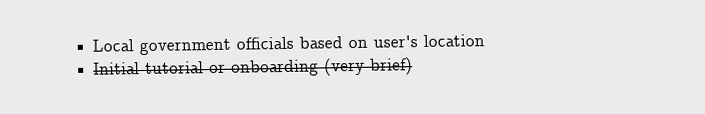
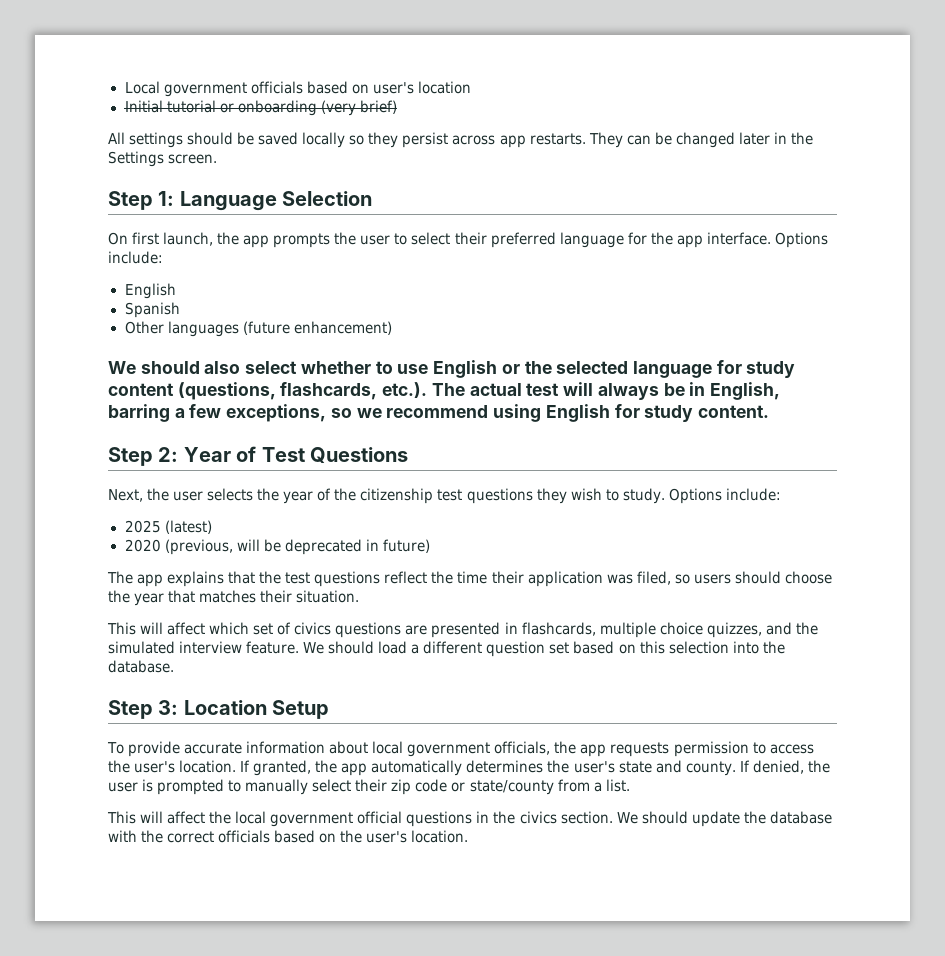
(414, 66) none -> [108,132,813,148] [108,151,218,167] [108,191,373,211] [108,232,828,248] [108,251,163,264] [124,283,176,299] [124,302,180,318] [124,321,392,337] [108,360,796,378] [108,382,780,400] [108,404,769,422] [108,446,408,466] [108,488,781,504] [124,520,212,534] [124,539,430,555] [107,571,832,587] [108,590,360,606] [107,622,818,638] [108,641,785,657] [108,660,174,673] [108,700,330,719] [107,741,814,757] [108,760,830,776] [108,779,630,795] [107,811,832,827] [108,830,469,843] // All settings should be saved locally so they persist across app restarts. They can be changed later in the Settings screen. // Step 1: Language Selection // On first launch, the app prompts the user to select their preferred language for the app interface. Options include: // English // Spanish // Other languages (future enhancement) // We should also select whether to use English or the selected language for study content (questions, flashcards, etc.). The actual test will always be in English, barring a few exceptions, so we recommend using English for study content. // Step 2: Year of Test Questions // Next, the user selects the year of the citizenship test questions they wish to study. Options include: // 2025 (latest) // 2020 (previous, will be deprecated in future) // The app explains that the test questions reflect the time their application was filed, so users should choose the year that matches their situation. // This will affect which set of civics questions are presented in flashcards, multiple choice quizzes, and the simulated interview feature. We should load a different question set based on this selection into the database. // Step 3: Location Setup // To provide accurate information about local government officials, the app requests permission to access the user's location. If granted, the app automatically determines the user's state and county. If denied, the user is prompted to manually select their zip code or state/county from a list. // This will affect the local government official questions in the civics section. We should update the database with the correct officials based on the user's location.

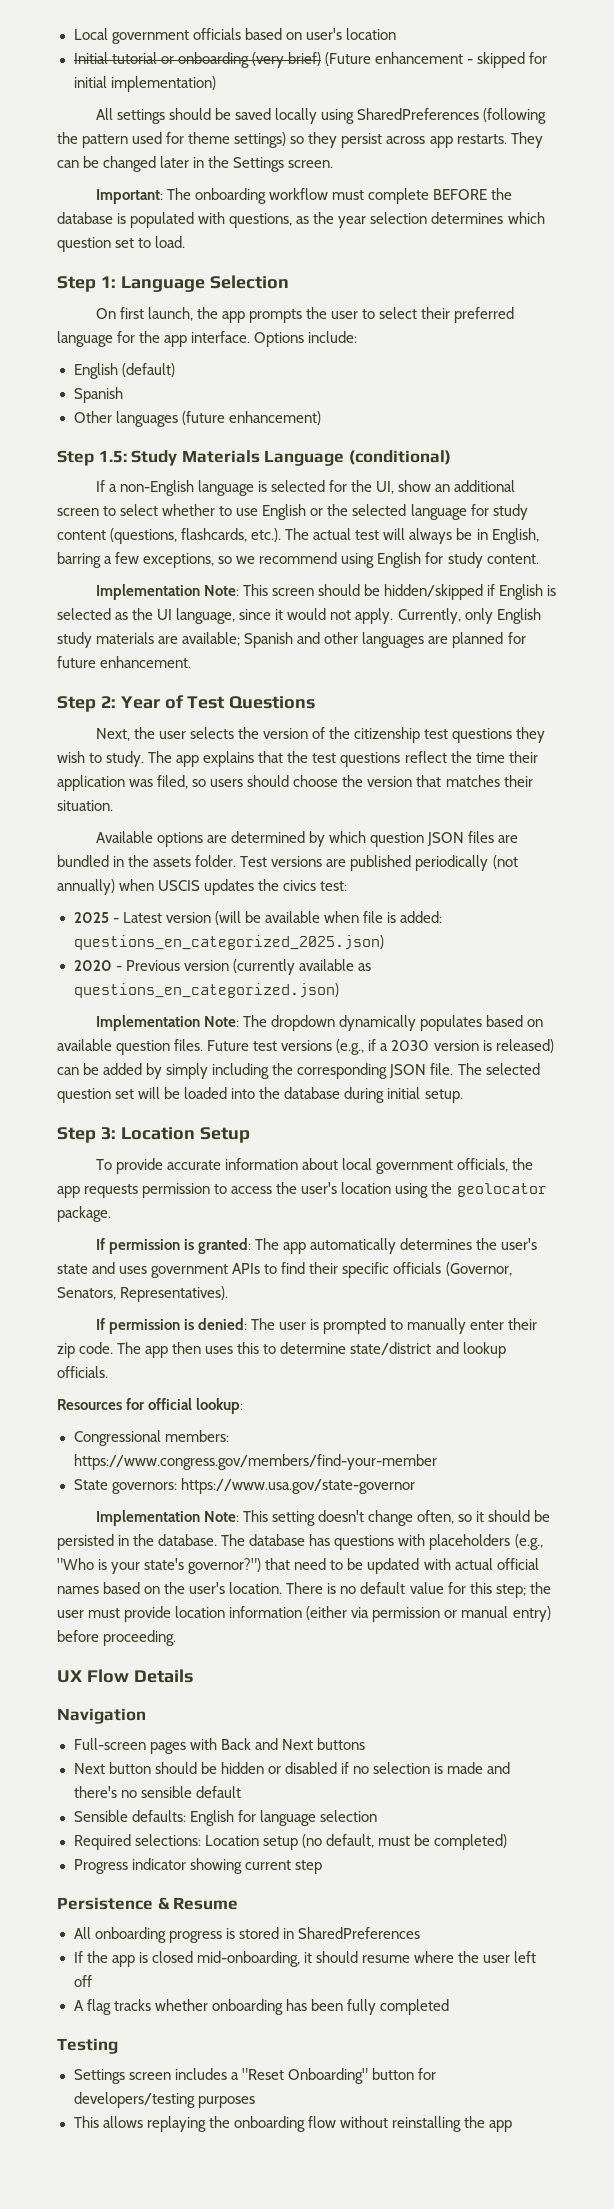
(397, 107) none -> [324,52,547,68] [73,76,216,92] (Future enhancement - skipped for initial implementation)
(346, 140) none -> [320,108,547,124] [57,132,287,148] using SharedPreferences (following the pattern used for theme settings)
(218, 159) none -> [95,188,513,204] [57,212,545,228] [57,236,186,252] // Important: The onboarding workflow must complete BEFORE the database is populated with questions, as the year selection determines which question set to load.
(176, 291) none -> [121,363,175,377] (default)
[108,361,241,374] We should also -> [57,450,451,466] [95,480,516,496] [57,506,117,516] Step 1.5: Study Materials Language (conditional) // If a non-English language is selected for the UI, show an additional screen to
(769, 411) none -> [95,584,557,600] [57,608,541,624] [57,632,526,648] [57,656,192,668] // Implementation Note: This screen should be hidden/skipped if English is selected as the UI language, since it would not apply. Currently, only English study materials are available; Spanish and other languages are planned for future enhancement.
[283,491,314,504] year -> [262,728,308,739] version
[668,488,781,504] [124,520,212,534] [124,539,430,555] Options include: // 2025 (latest) // 2020 (previous, will be deprecated in future) // -> (145, 759) none
[134,593,165,606] year -> [367,776,413,787] version
[107,622,818,638] [108,641,785,657] [108,660,174,673] This will affect which set of civics questions are presented in flashcards, multiple choice quizzes, and the simulated interview feature. We should load a different question set based on this selection into the database. -> [95,831,519,847] [57,855,518,871] [57,879,348,895] [73,911,443,925] [73,935,384,950] [73,959,371,975] [73,983,339,998] [95,1015,544,1031] [57,1039,554,1055] [57,1063,540,1079] [57,1087,463,1103] Available options are determined by which question JSON files are bundled in the assets folder. Test versions are published periodically (not annually) when USCIS updates the civics test: // 2025 - Latest version (will be available when file is added: questions_en_categorized_2025.json) // 2020 - Previous version (currently available as questions_en_categorized.json) // Implementation Note: The dropdown dynamically populates based on available question files. Future test versions (e.g., if a 2030 version is released) can be added by simply including the corresponding JSON file. The selected question set will be loaded into the database during initial setup.
[179,760,338,776] location. If granted, the -> [341,1182,547,1198] [57,1206,111,1222] [95,1238,279,1254] location using the geolocator package. // If permission is granted: The
[685,760,830,776] county. If denied, the -> [119,1262,512,1278] [57,1286,229,1302] [95,1318,275,1334] uses government APIs to find their specific officials (Governor, Senators, Representatives). // If permission is denied: The
[312,779,352,792] select -> [470,1320,505,1330] enter
[415,779,630,795] [107,811,832,827] [108,830,271,843] code or state/county from a list. // This will affect the local government official questions in the civics section. We should update the database with the correct officials -> [79,1342,506,1358] [57,1366,108,1378] [57,1398,244,1414] [73,1430,229,1446] [73,1454,438,1470] [73,1478,415,1494] [95,1510,551,1526] [57,1534,543,1550] [57,1558,539,1574] [57,1586,99,1594] code. The app then uses this to determine state/district and lookup officials. // Resources for official lookup: // Congressional members: https://www.congress.gov/members/find-your-member // State governors: https://www.usa.gov/state-governor // Implementation Note: This setting doesn't change often, so it should be persisted in the database. The database has questions with placeholders (e.g., "Who is your state's governor?") that need to be updated with actual official names
(469, 836) none -> [286,1582,551,1598] [57,1606,551,1622] [57,1630,177,1646] [57,1669,193,1683] [57,1708,146,1724] [73,1738,365,1754] [73,1762,511,1774] [73,1786,241,1798] [73,1810,377,1826] [73,1834,507,1850] [73,1858,322,1874] [57,1897,239,1910] [73,1927,420,1943] [73,1951,537,1967] [73,1975,92,1987] [73,1999,449,2015] [57,2038,118,2054] [73,2068,436,2084] [73,2092,255,2108] [73,2116,512,2132] There is no default value for this step; the user must provide location information (either via permission or manual entry) before proceeding. // UX Flow Details // Navigation // Full-screen pages with Back and Next buttons // Next button should be hidden or disabled if no selection is made and there's no sensible default // Sensible defaults: English for language selection // Required selections: Location setup (no default, must be completed) // Progress indicator showing current step // Persistence & Resume // All onboarding progress is stored in SharedPreferences // If the app is closed mid-onboarding, it should resume where the user left off // A flag tracks whether onboarding has been fully completed // Testing // Settings screen includes a "Reset Onboarding" button for developers/testing purposes // This allows replaying the onboarding flow without reinstalling the app

